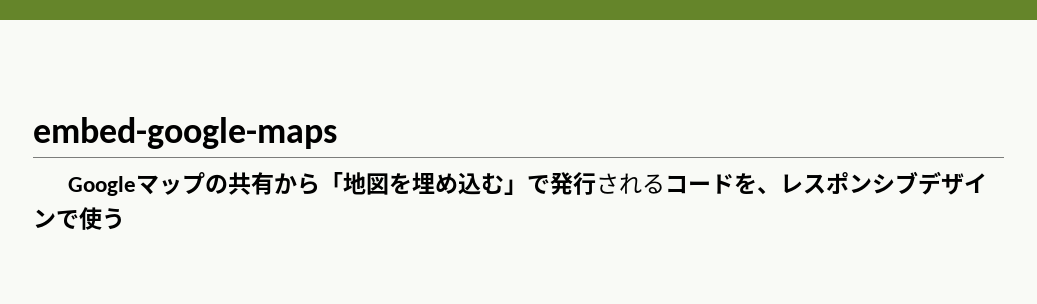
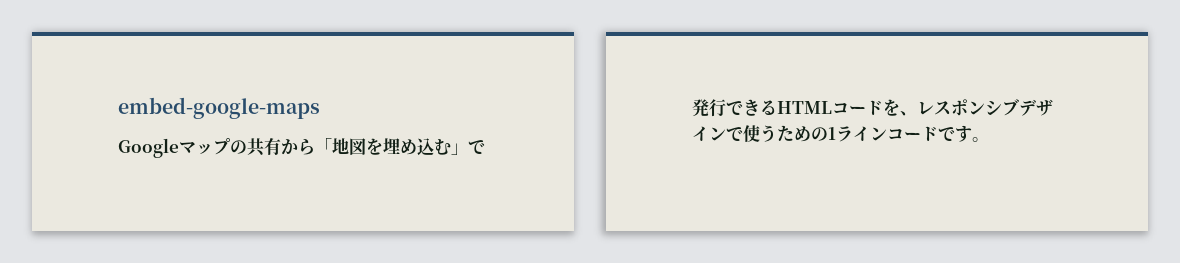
[596,173,666,194] される -> [726,99,832,116] できるHTML
(125, 219) none -> [777,125,989,142] ための1ラインコードです。

